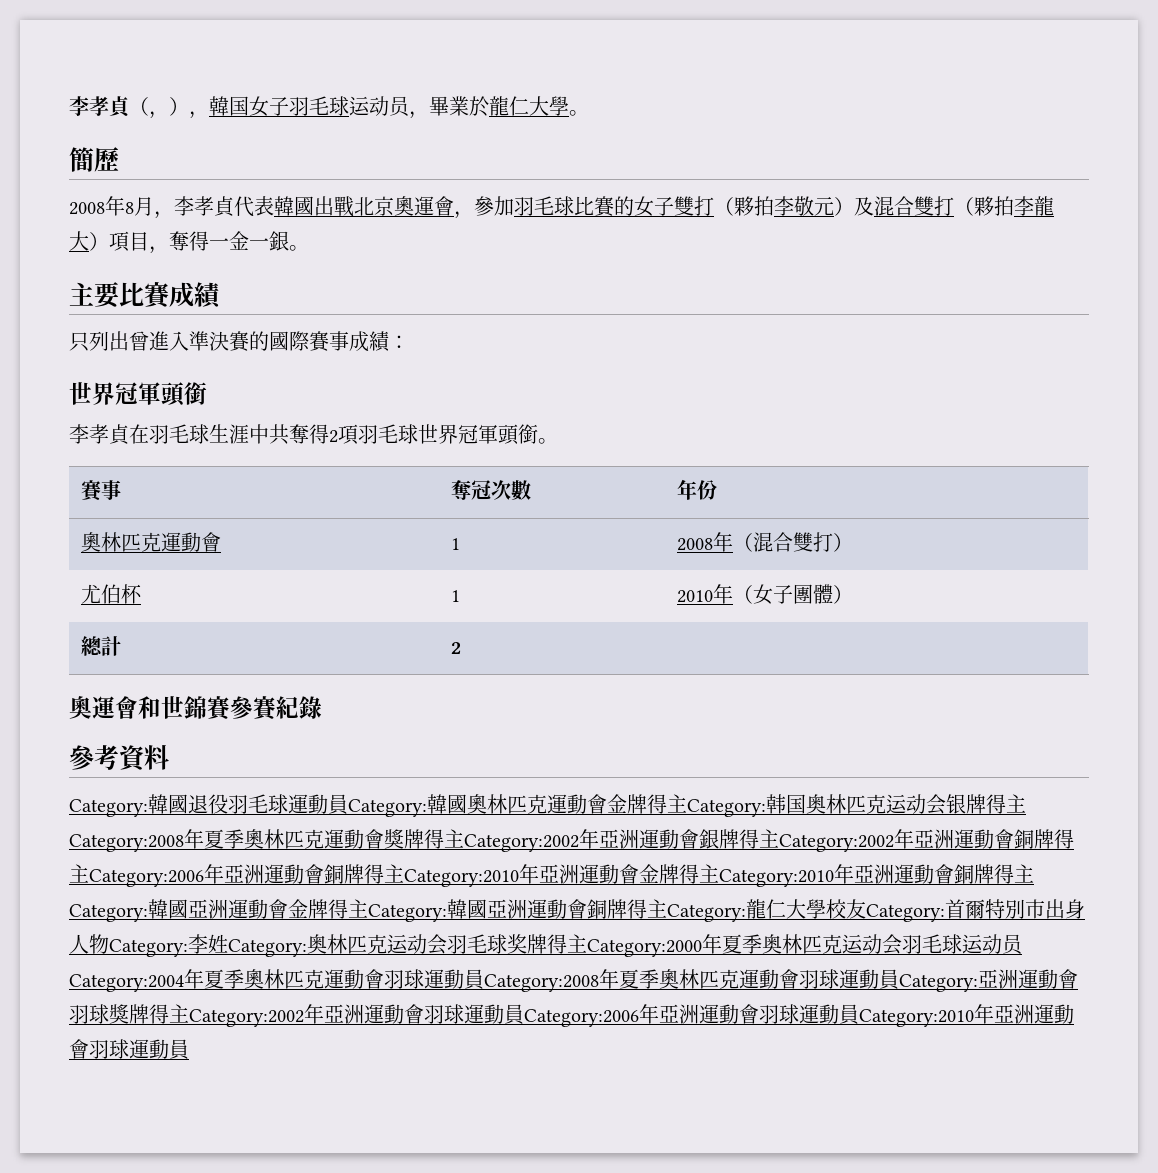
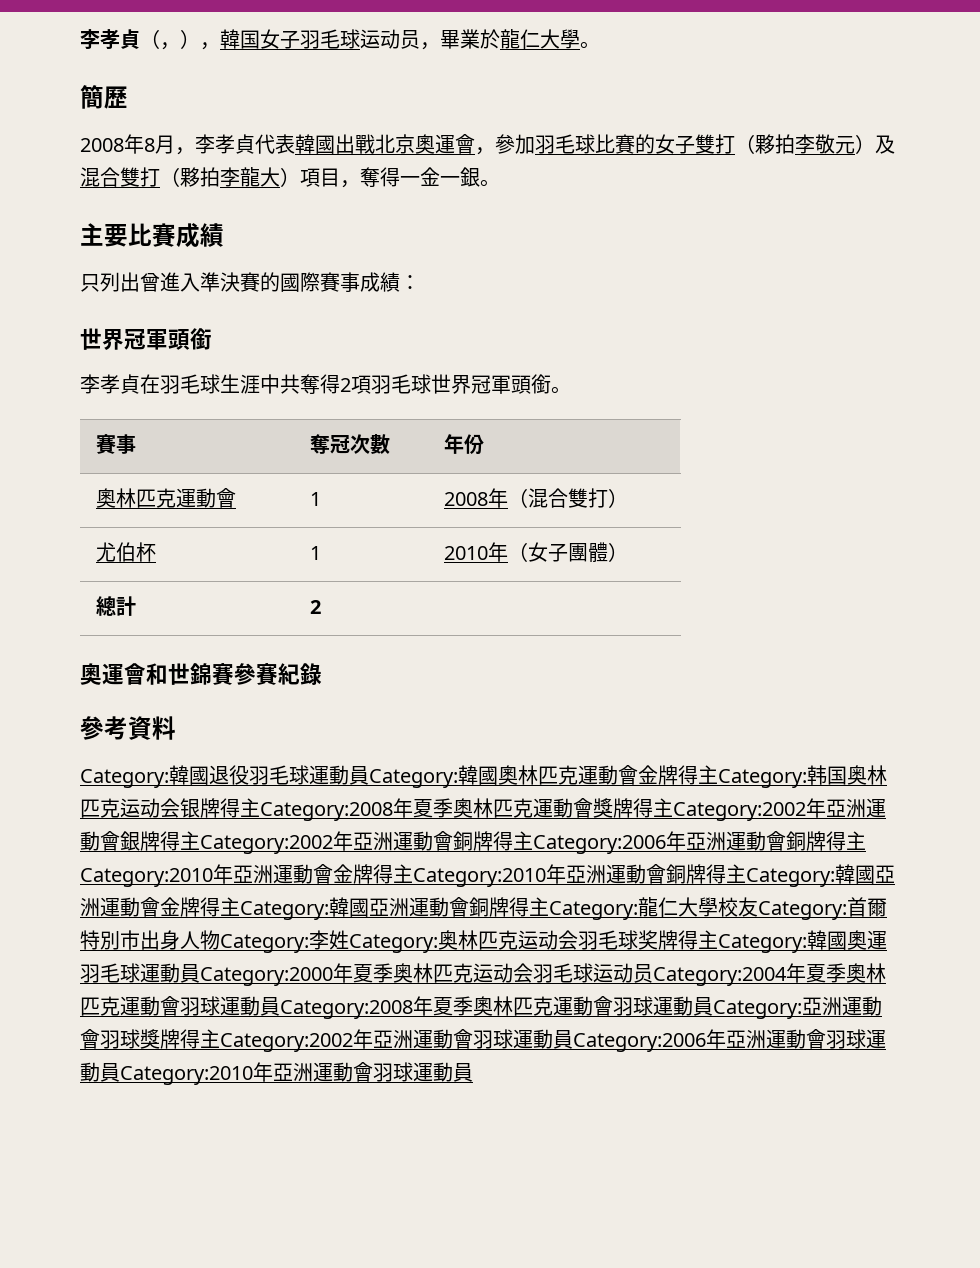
(587, 943) none -> [718,930,887,953] [80,963,200,983] Category:韓國奧運羽毛球運動員

